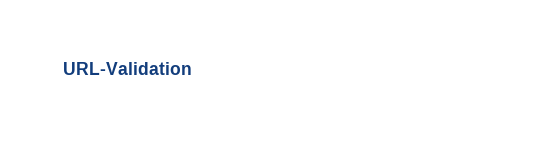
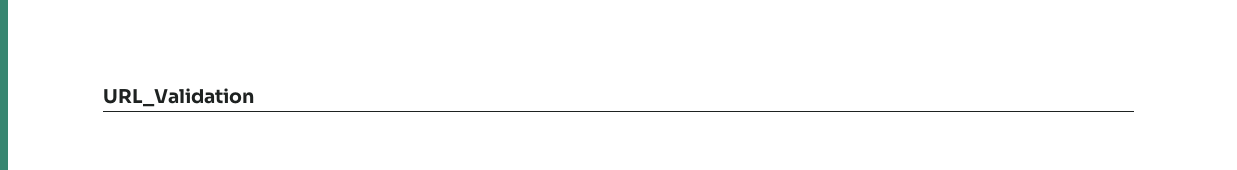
[63,62,192,75] URL-Validation -> [103,88,254,107] URL_Validation

